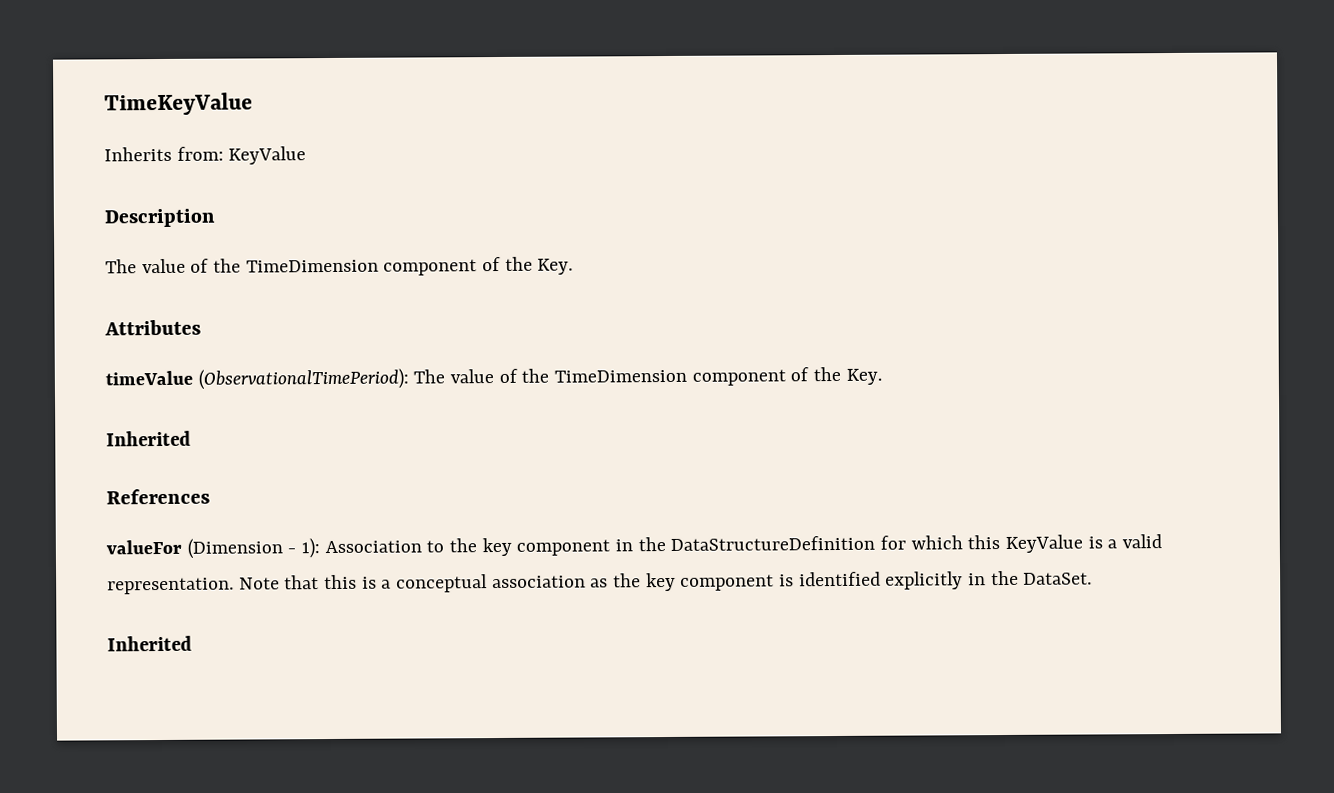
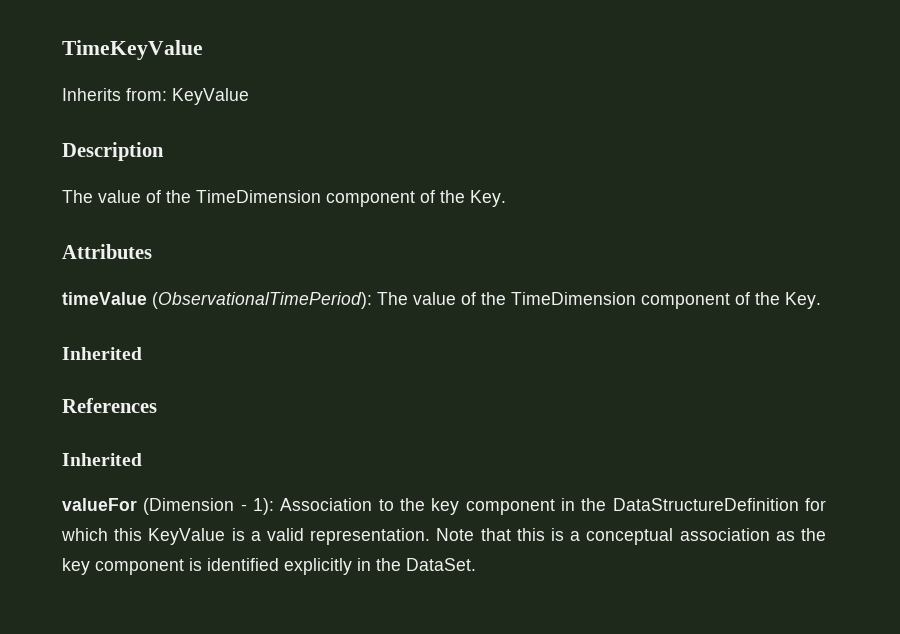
(210, 496) none -> [62,453,142,466] // Inherited
[107,635,192,652] // Inherited -> (476, 564) none

